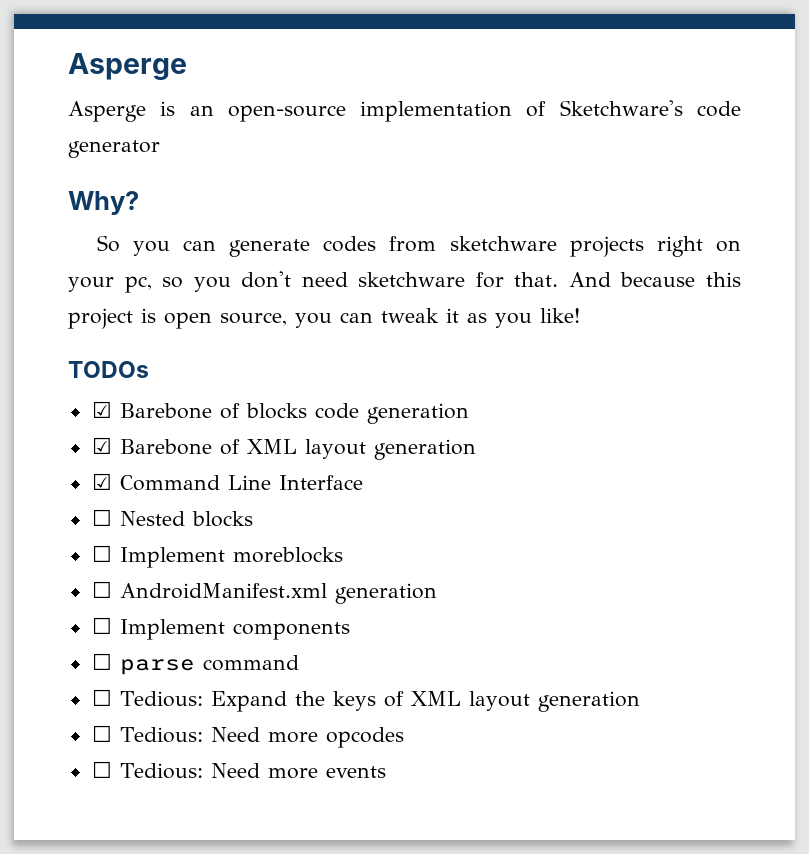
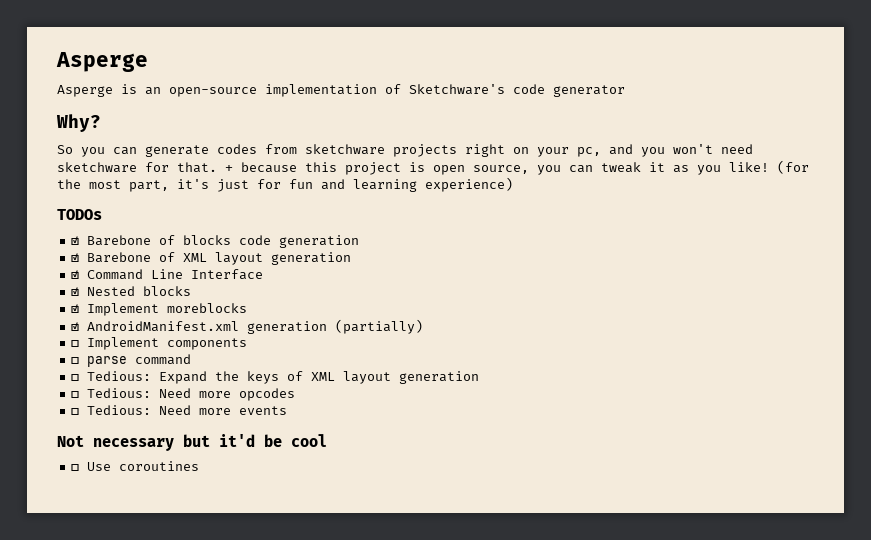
[162,271,292,292] so you don't -> [609,144,713,157] and you won't
[568,272,611,287] And -> [225,165,233,172] +
(580, 315) none -> [777,160,809,174] [57,177,513,192] (for the most part, it's just for fun and learning experience)
[91,509,112,526] ☐ -> [71,287,80,296] ☑
[91,545,112,562] ☐ -> [71,304,80,313] ☑
[91,581,112,598] ☐ -> [71,322,80,331] ☑
(437, 593) none -> [335,319,424,334] (partially)
(386, 772) none -> [57,434,327,451] [71,461,200,471] // Not necessary but it'd be cool // ☐ Use coroutines

